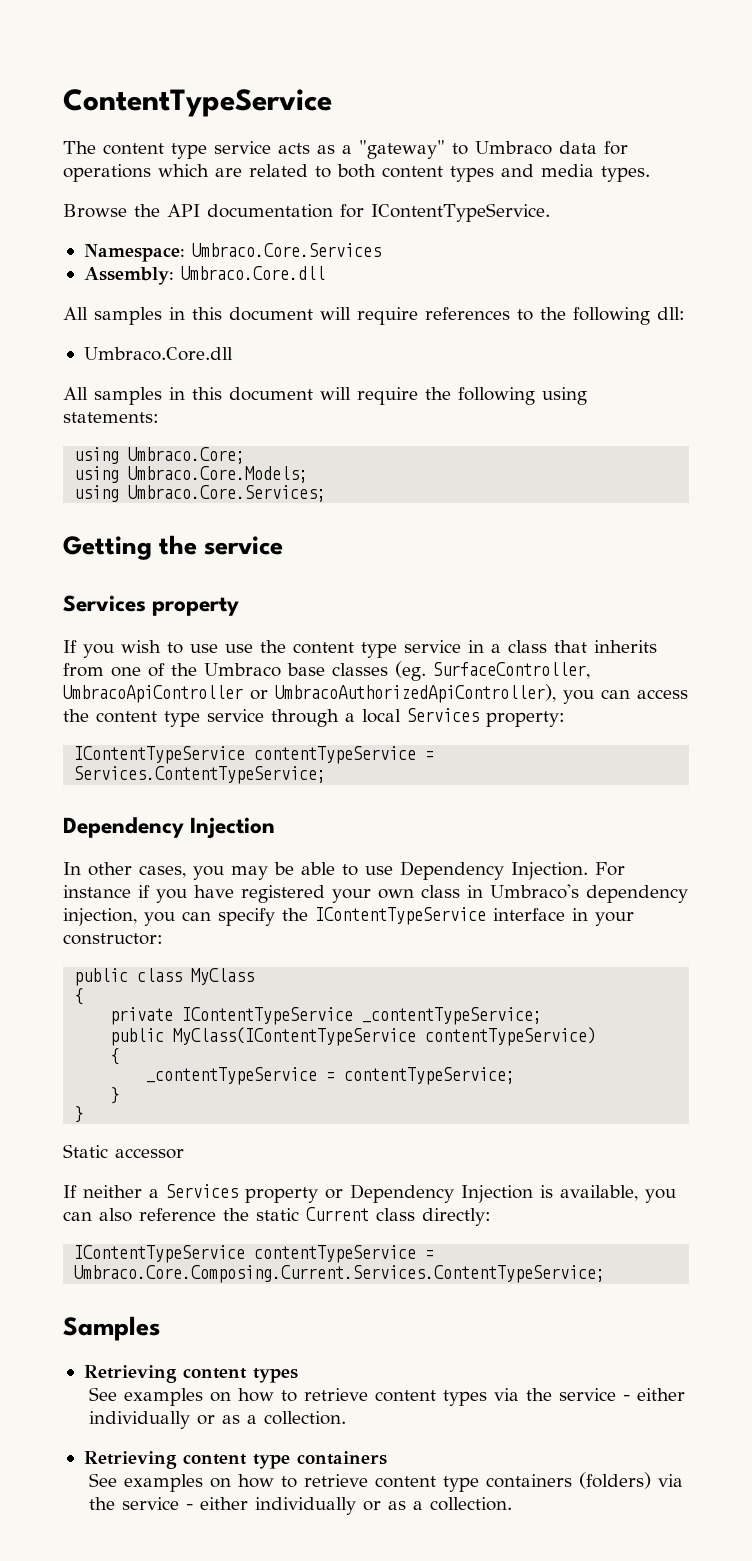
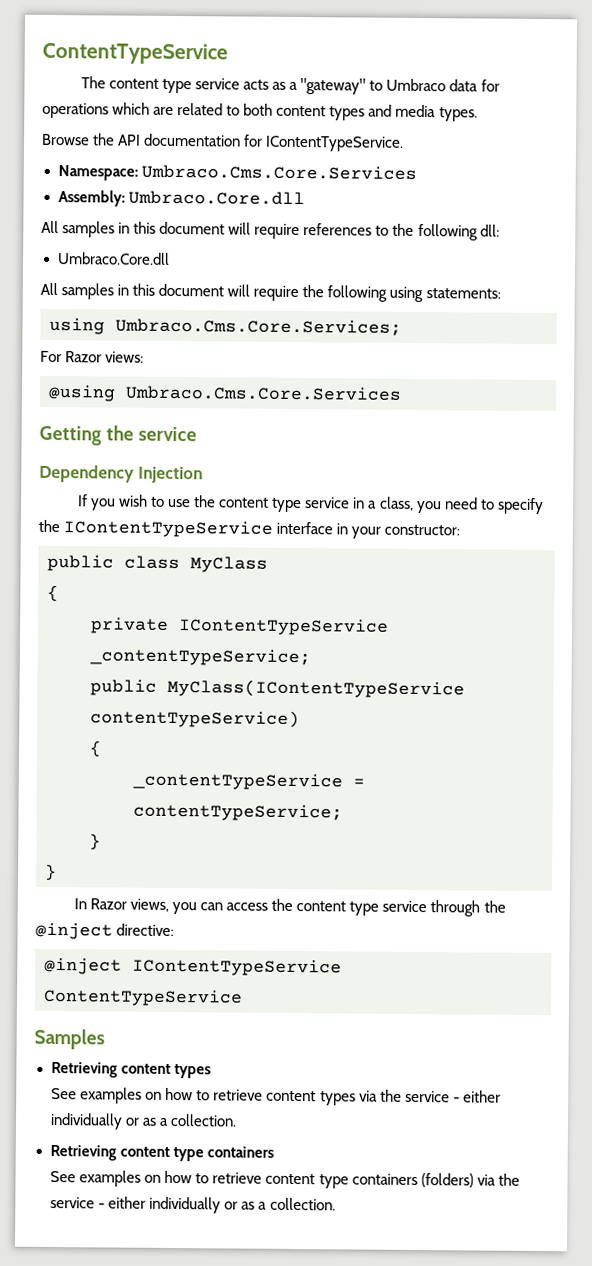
[191,243,381,257] Umbraco.Core.Services -> [140,164,417,180] Umbraco.Cms.Core.Services
[128,447,246,464] [74,466,309,483] [74,485,327,502] Umbraco.Core; // using Umbraco.Core.Models; // using Umbraco.Core.Services; -> [115,318,402,336] [40,350,145,363] [48,384,402,402] Umbraco.Cms.Core.Services; // For Razor views: // @using Umbraco.Cms.Core.Services
[63,595,240,616] Services property -> [39,464,203,484] Dependency Injection
[225,644,253,653] use -> (192, 503) none
[508,640,657,653] [63,661,590,681] [63,684,688,704] [63,708,565,727] [74,746,435,764] [74,766,327,784] [63,817,276,839] [63,861,625,880] [63,884,688,903] [63,908,211,926] class that inherits from one of the Umbraco base classes (eg. SurfaceController, UmbracoApiController or UmbracoAuthorizedApiController), you can access the content type service through a local Services property: // IContentTypeService contentTypeService = Services.ContentTypeService; // Dependency Injection // In other cases, you may be able to use Dependency Injection. For instance if you have registered your own class in Umbraco's dependency injection, you can -> [379,496,495,514] class, you need to
[63,1144,184,1159] [63,1184,676,1203] [63,1207,491,1226] [74,1245,435,1263] [74,1265,606,1283] Static accessor // If neither a Services property or Dependency Injection is available, you can also reference the static Current class directly: // IContentTypeService contentTypeService = Umbraco.Core.Composing.Current.Services.ContentTypeService; -> [73,898,506,917] [35,922,175,940] [44,957,342,977] [43,988,243,1007] In Razor views, you can access the content type service through the @inject directive: // @inject IContentTypeService ContentTypeService

